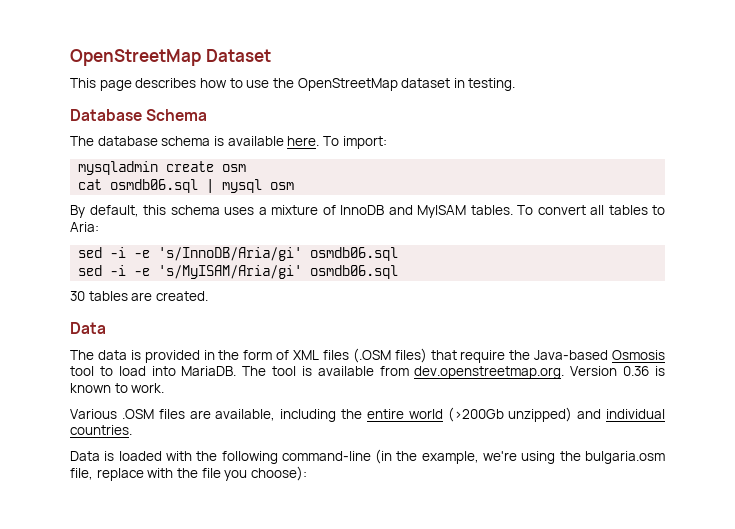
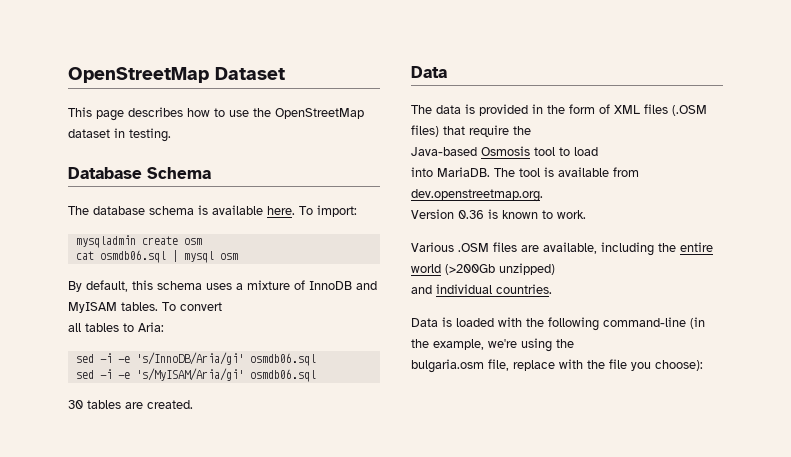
(586, 210) none -> (222, 306) //
(531, 355) none -> (531, 130) //
(146, 371) none -> (598, 151) //
(565, 372) none -> (543, 195) //
(573, 414) none -> (555, 269) //
(581, 456) none -> (574, 343) //

